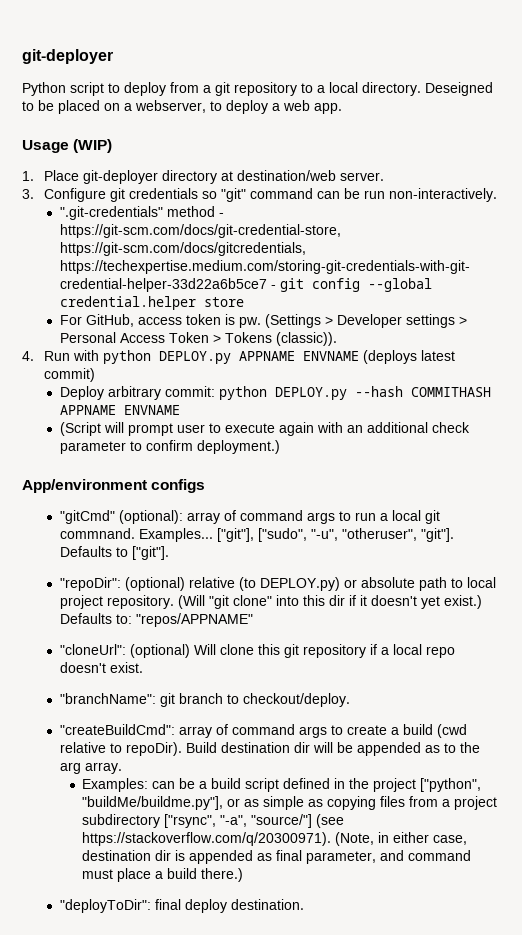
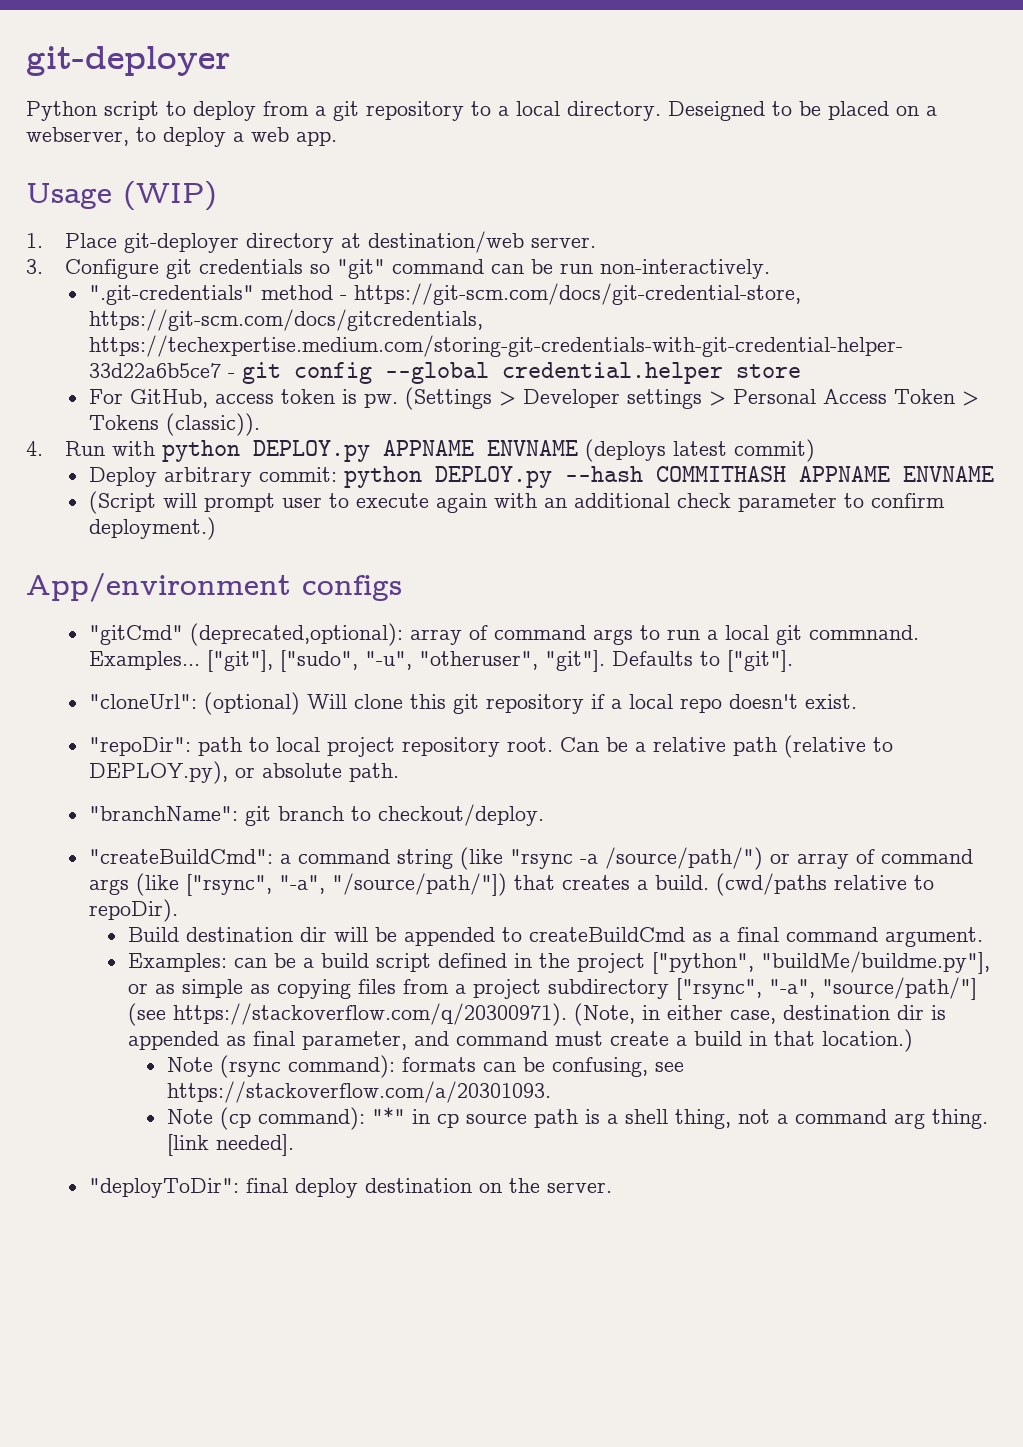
[118,510,183,524] (optional): -> [189,623,403,646] (deprecated,optional):
[59,577,496,591] [59,595,482,609] [59,613,253,627] // "repoDir": (optional) relative (to DEPLOY.py) or absolute path to local project repository. (Will "git clone" into this dir if it doesn't yet exist.) Defaults to: "repos/APPNAME" -> (793, 661) none
(143, 667) none -> [88,735,893,758] [88,761,399,784] // "repoDir": path to local project repository root. Can be a relative path (relative to DEPLOY.py), or absolute path.
[178,724,467,738] array of command args to create a build (cwd -> [279,847,973,870] [88,873,827,896] a command string (like "rsync -a /source/path/") or array of command args (like ["rsync", "-a", "/source/path/"]) that creates a build. (cwd/paths
(182, 749) none -> (178, 910) //
[424,742,480,753] [59,762,122,774] as to the arg array. -> [501,927,983,947] to createBuildCmd as a final command argument.
[251,814,313,828] "source/"] -> [821,977,977,1000] "source/path/"]
[117,868,244,882] place a build there.) -> [609,1029,913,1052] [166,1055,684,1078] [166,1081,551,1103] [166,1107,988,1130] [166,1134,294,1156] create a build in that location.) // Note (rsync command): formats can be confusing, see https://stackoverflow.com/a/20301093. // Note (cp command): "*" in cp source path is a shell thing, not a command arg thing. [link needed].
[230,899,304,910] destination. -> [364,1178,612,1193] destination on the server.

